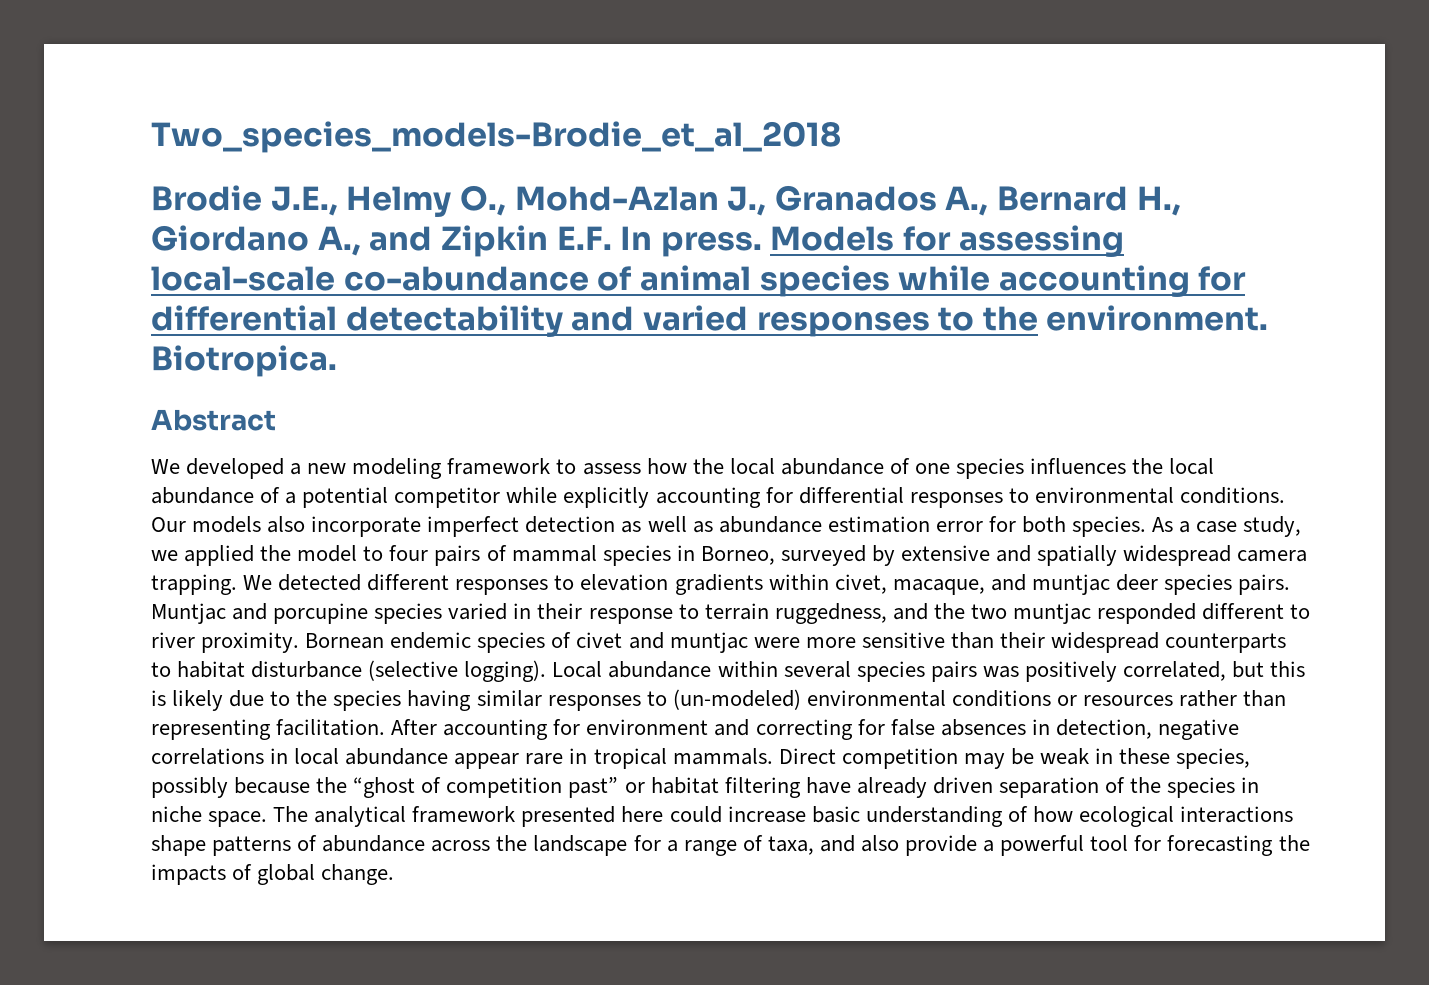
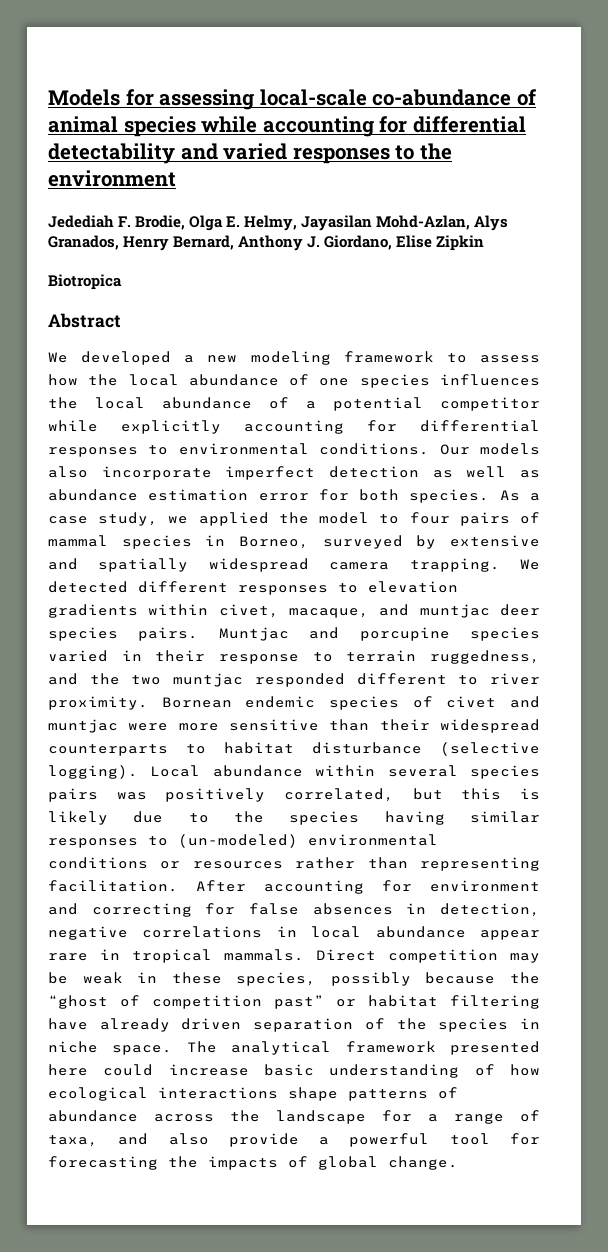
[151,121,841,153] [151,185,1181,217] [151,225,762,257] Two_species_models-Brodie_et_al_2018 // Brodie J.E., Helmy O., Mohd-Azlan J., Granados A., Bernard H., Giordano A., and Zipkin E.F. In press. -> (48, 97) none
[1046,305,1269,331] [151,345,337,377] environment. Biotropica. -> [48,170,176,187] [48,215,509,231] [48,235,485,251] [48,274,122,290] environment // Jedediah F. Brodie, Olga E. Helmy, Jayasilan Mohd-Azlan, Alys Granados, Henry Bernard, Anthony J. Giordano, Elise Zipkin // Biotropica

